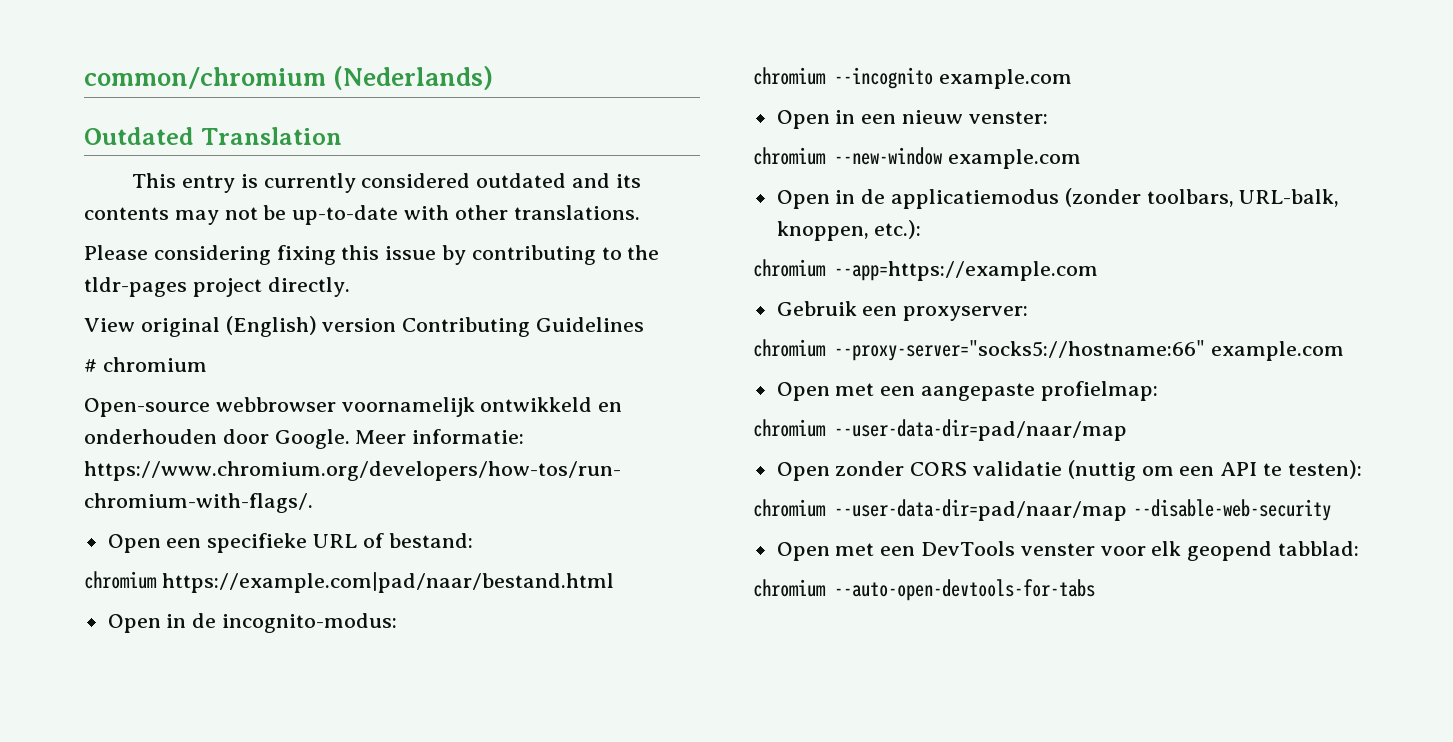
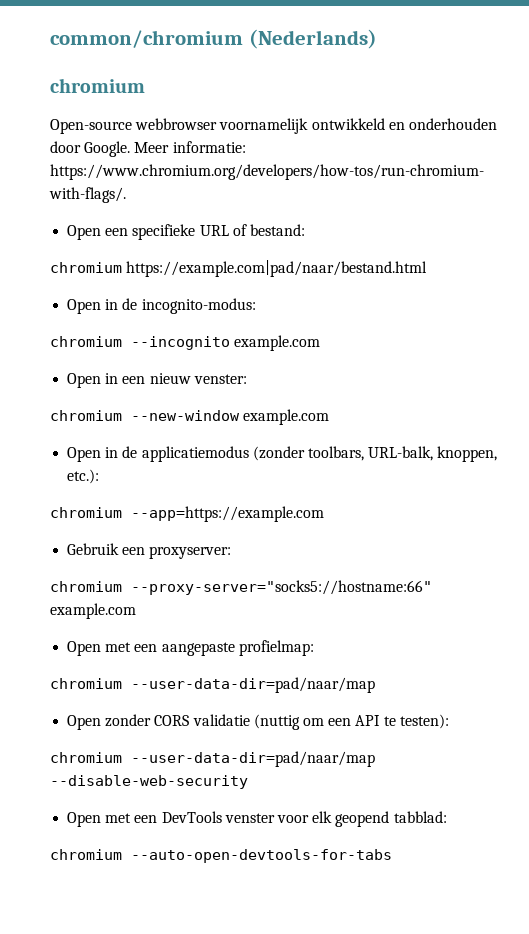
[84,127,342,145] [132,173,641,193] [84,205,640,225] [84,245,660,265] [84,277,350,297] [84,316,645,337] [84,359,97,372] Outdated Translation // This entry is currently considered outdated and its contents may not be up-to-date with other translations. // Please considering fixing this issue by contributing to the tldr-pages project directly. // View original (English) version Contributing Guidelines // # -> (377, 39) none

